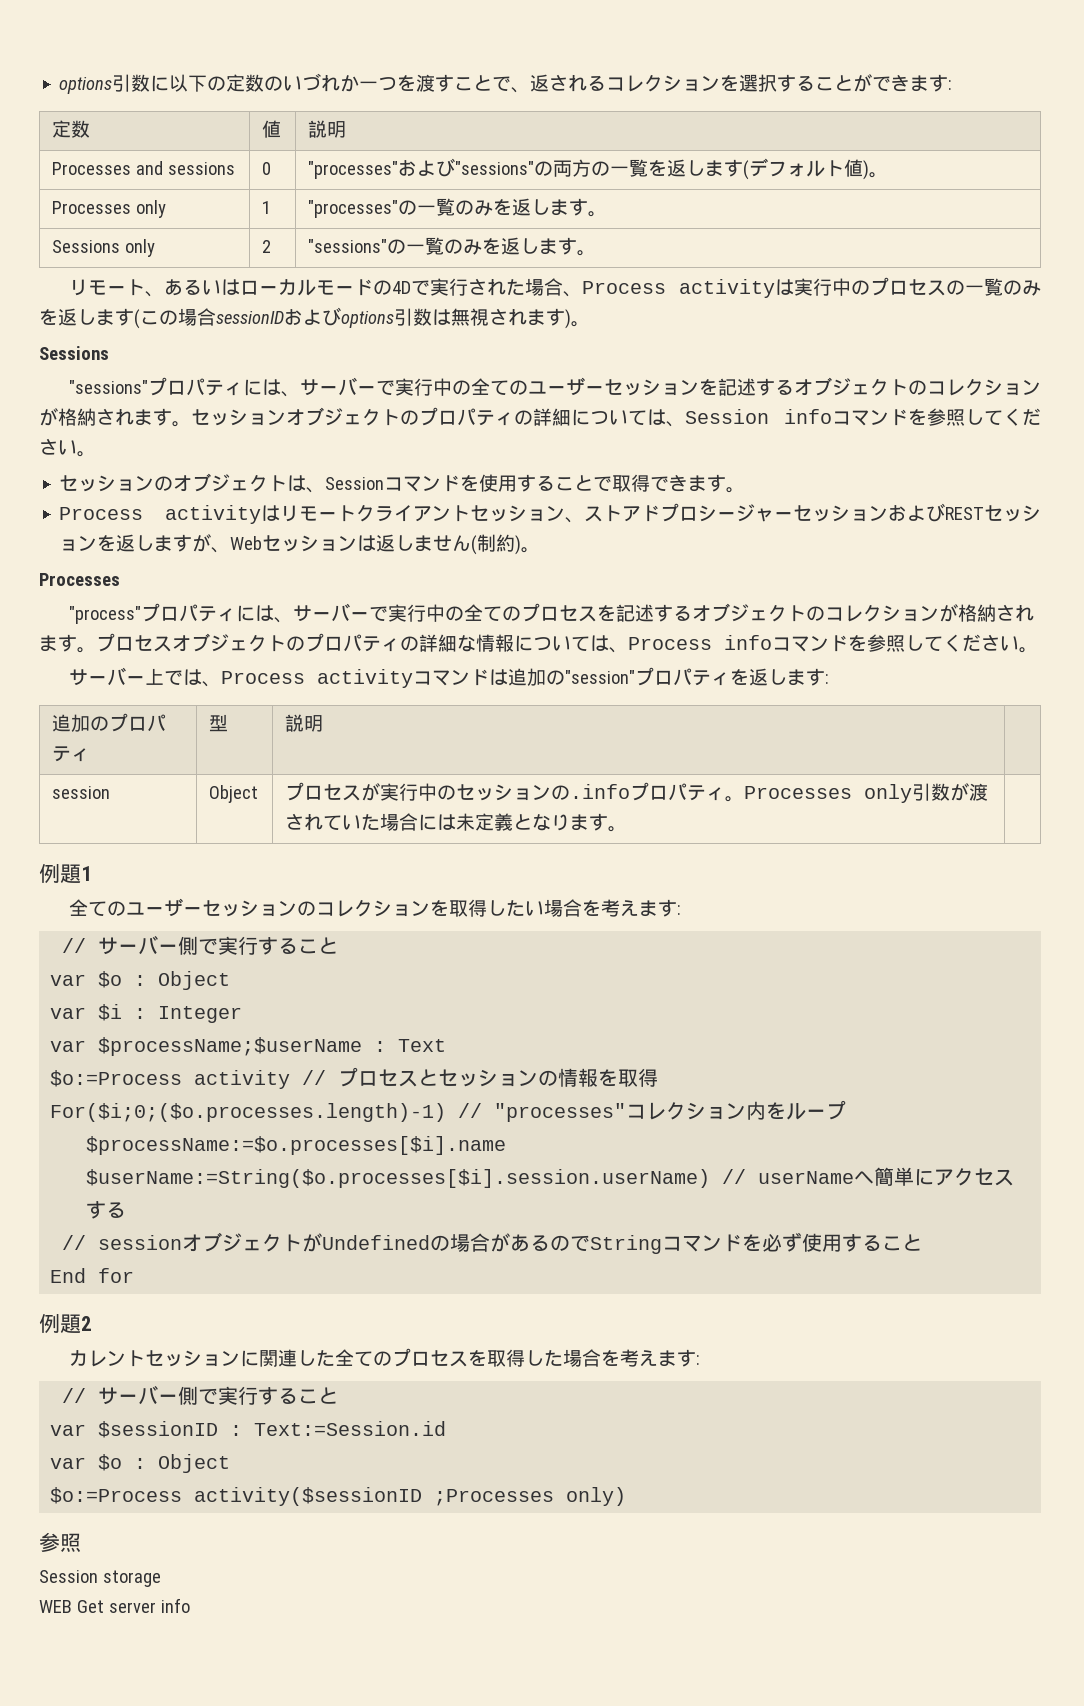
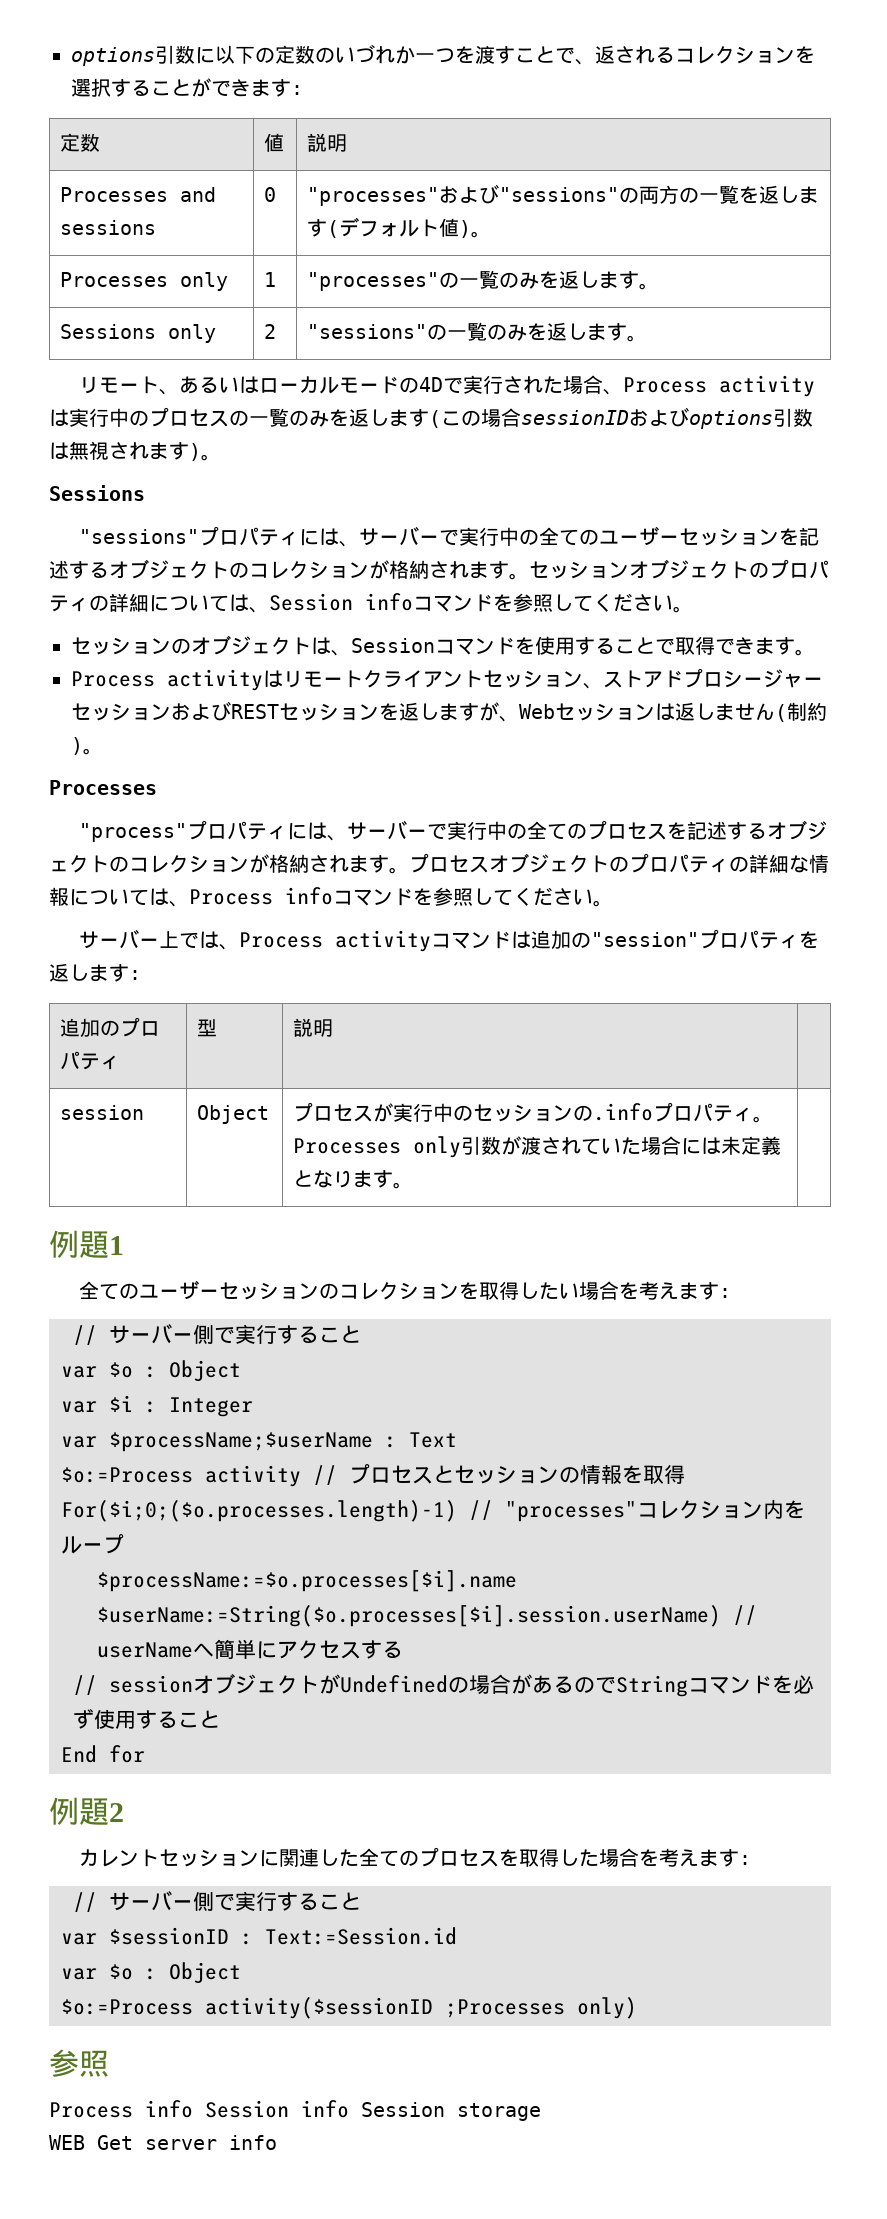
(81, 1542) none -> [49,2100,349,2118] Process info Session info

